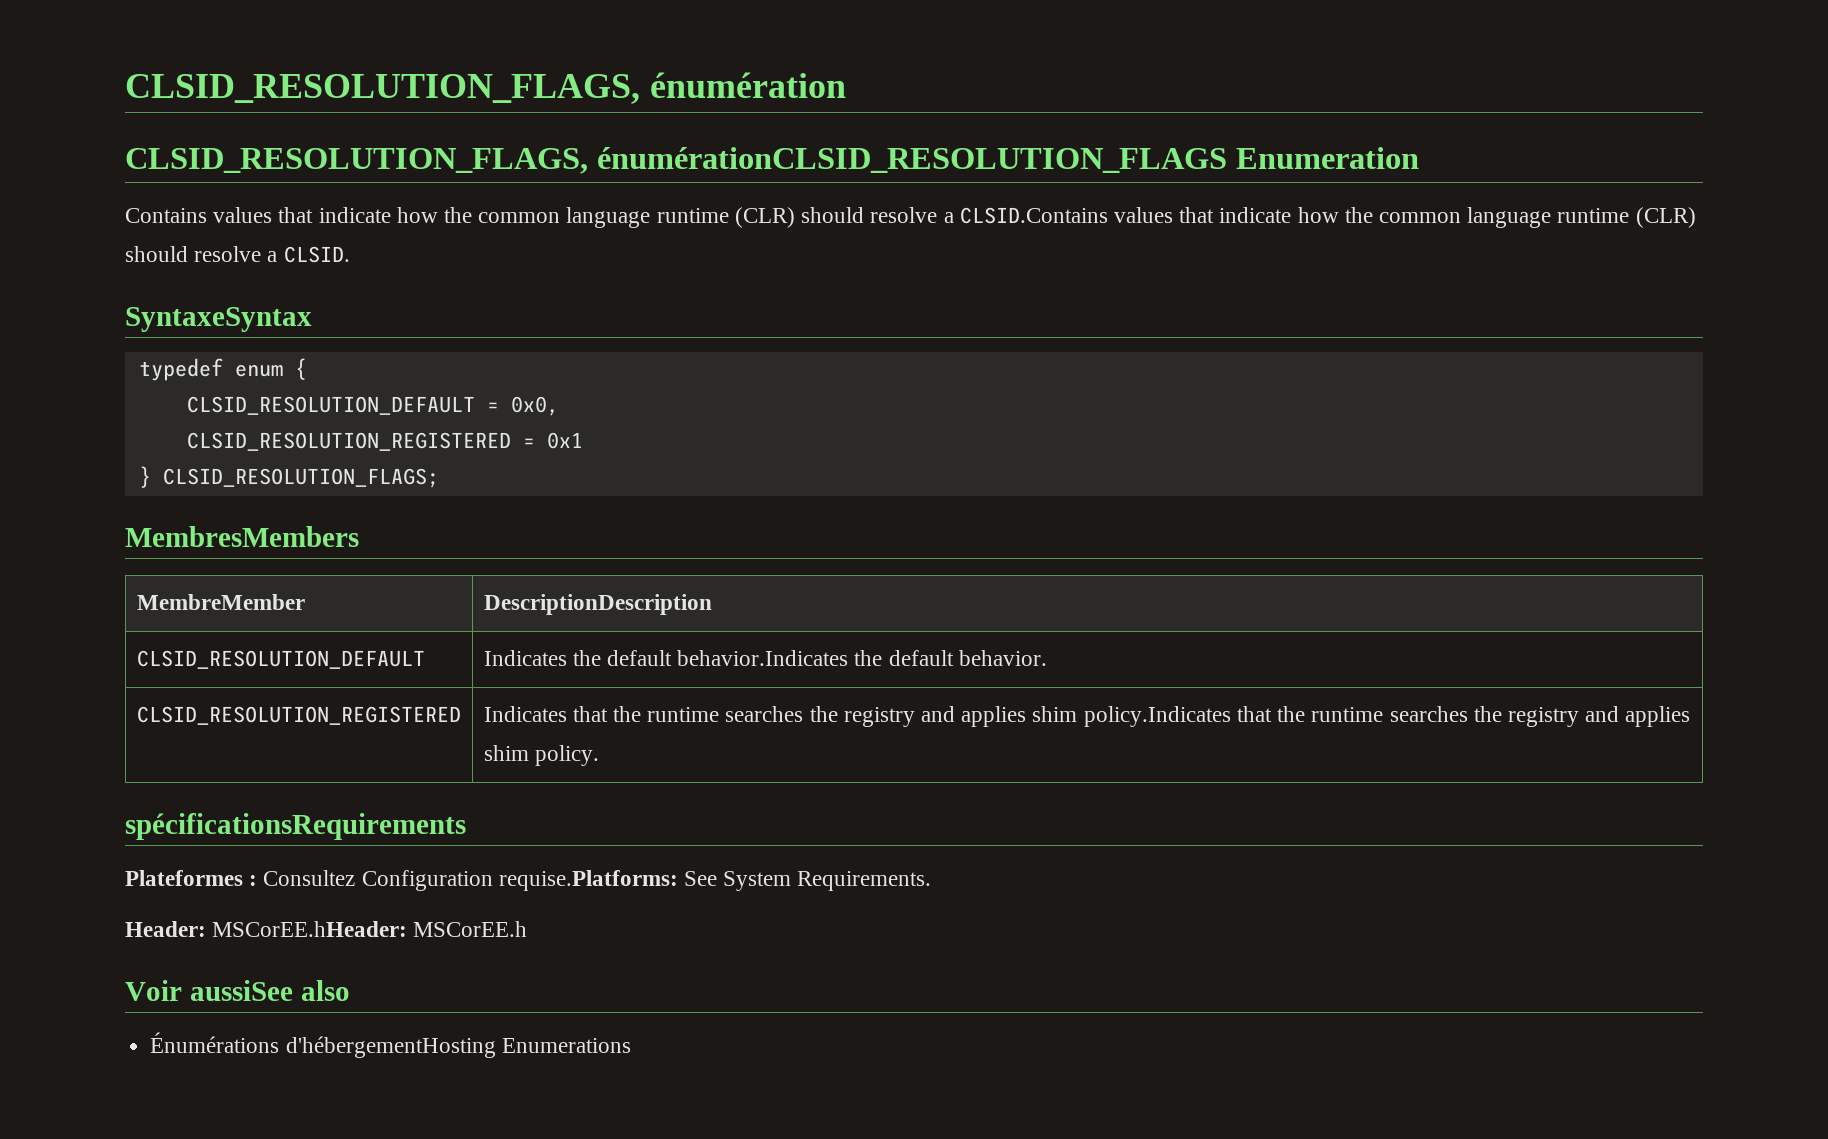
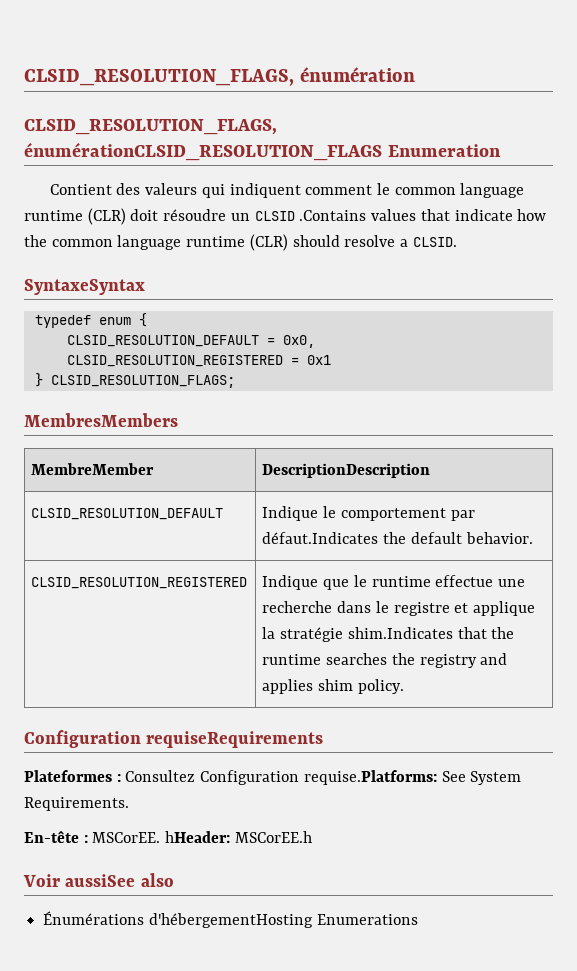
[125,207,1108,228] Contains values that indicate how the common language runtime (CLR) should resolve a CLSID.Contains -> [49,183,525,198] [24,208,367,225] Contient des valeurs qui indiquent comment le common language runtime (CLR) doit résoudre un CLSID .Contains
[483,650,849,666] Indicates the default behavior.Indicates -> [262,506,475,521] [262,532,379,544] Indique le comportement par défaut.Indicates
[483,706,1231,727] Indicates that the runtime searches the registry and applies shim policy.Indicates -> [262,575,525,590] [262,601,535,616] [262,627,453,642] Indique que le runtime effectue une recherche dans le registre et applique la stratégie shim.Indicates
[125,813,466,840] spécificationsRequirements -> [24,730,324,748] Configuration requiseRequirements
[125,921,408,937] Header: MSCorEE.hHeader: -> [24,831,231,843] En-tête : MSCorEE. hHeader:

